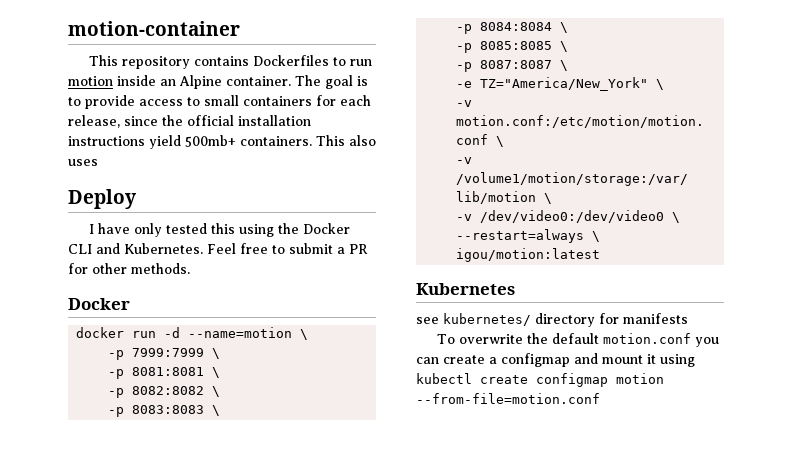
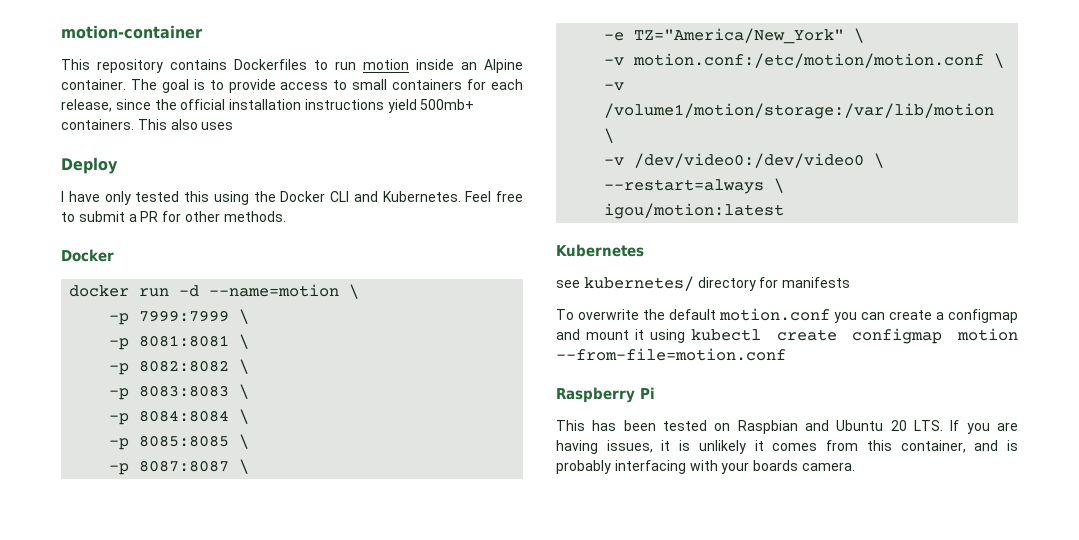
(600, 398) none -> [556,387,655,403] [556,420,1018,434] [556,440,1018,454] [556,460,855,474] // Raspberry Pi // This has been tested on Raspbian and Ubuntu 20 LTS. If you are having issues, it is unlikely it comes from this container, and is probably interfacing with your boards camera.

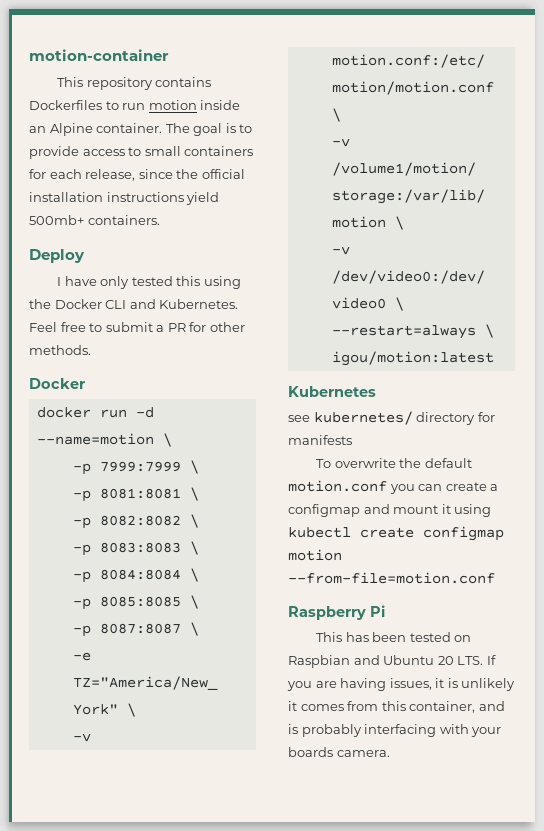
[137,119,234,130] This also uses -> (160, 220) none

